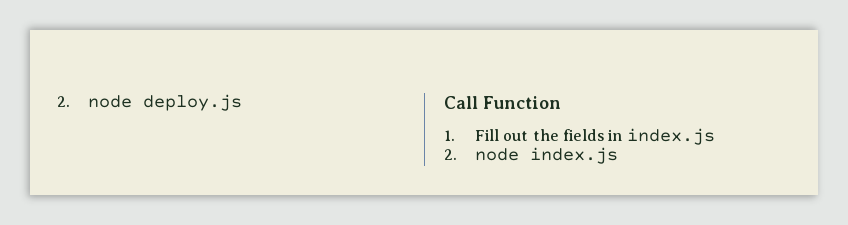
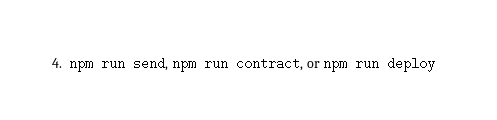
[57,94,243,111] [444,96,561,109] [444,128,715,145] [444,147,619,164] 2. node deploy.js // Call Function // 1. Fill out the fields in index.js // 2. node index.js -> [52,57,436,72] 4. npm run send, npm run contract, or npm run deploy

